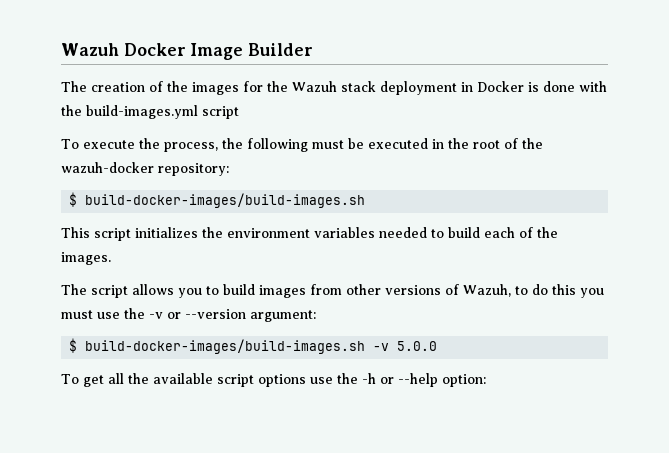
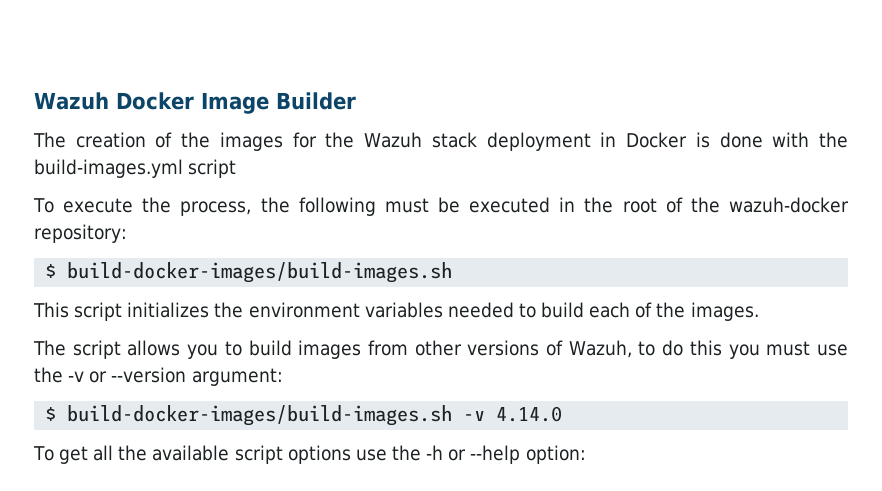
[397,341,438,351] 5.0.0 -> [496,406,563,422] 4.14.0

